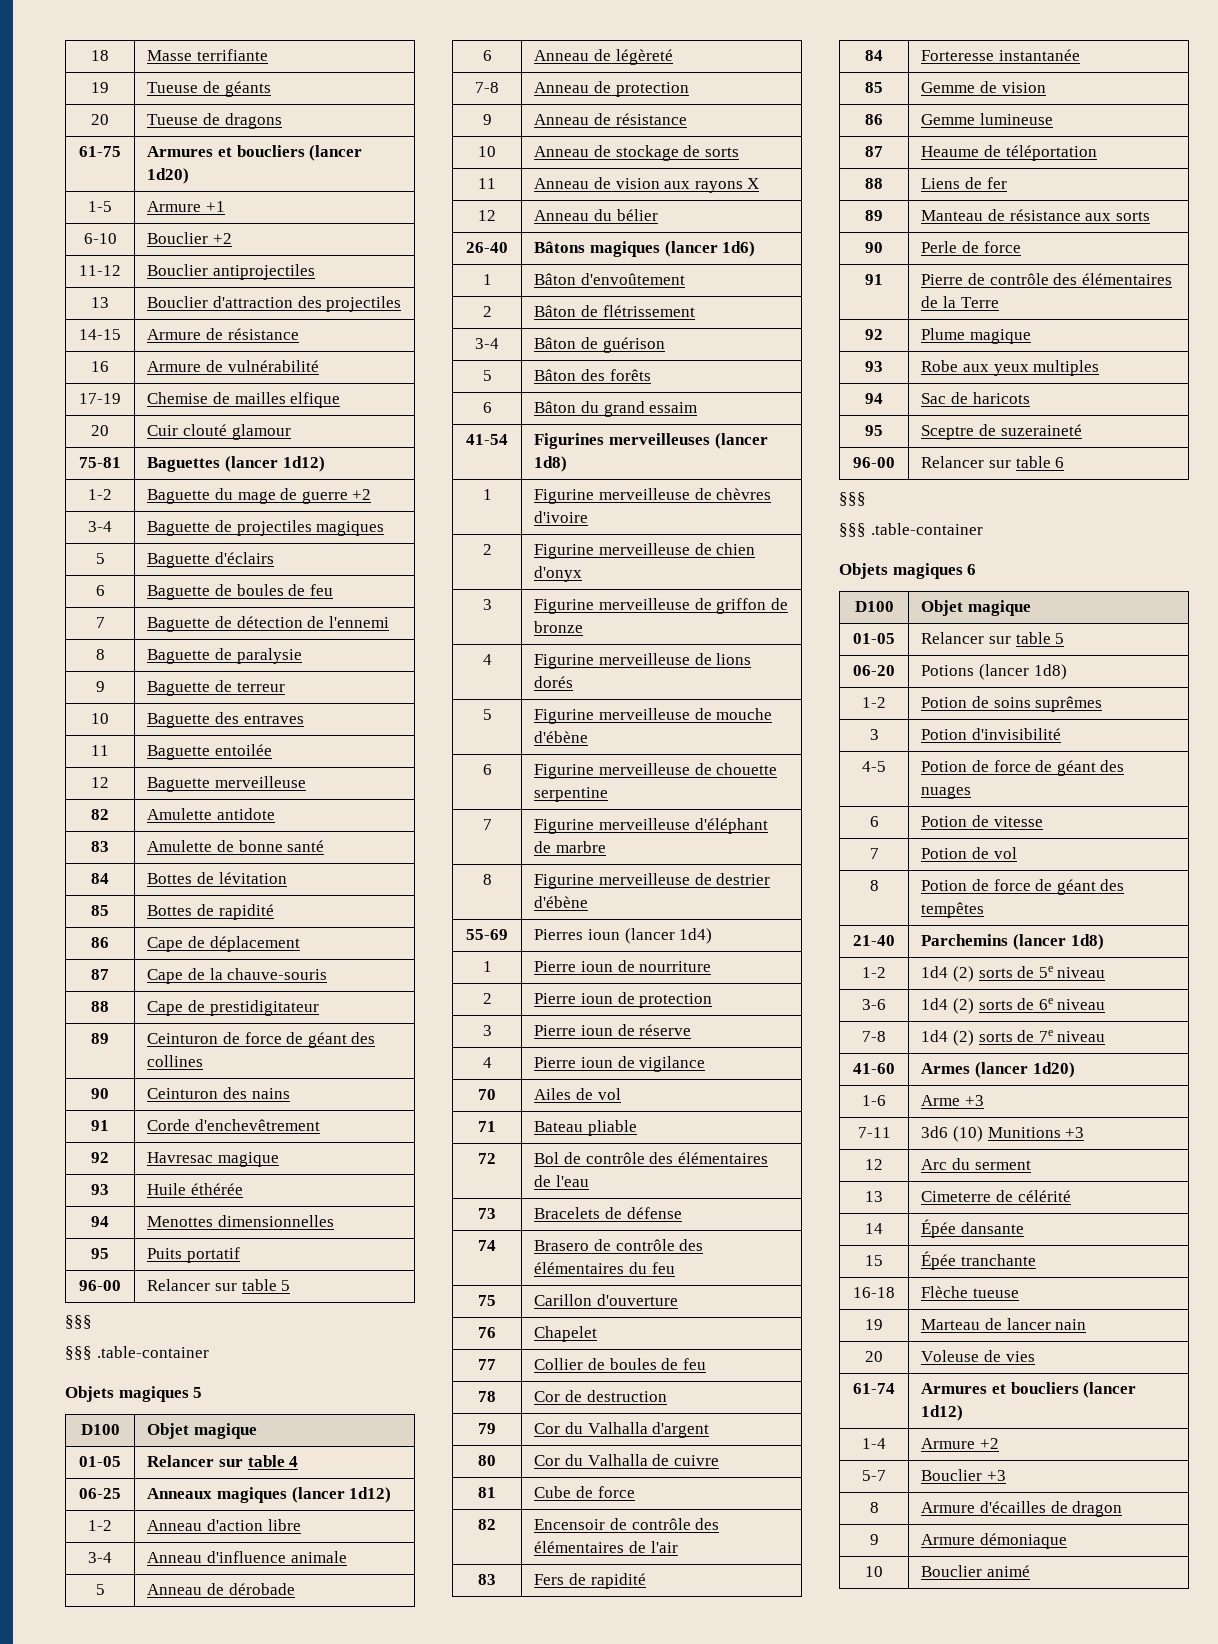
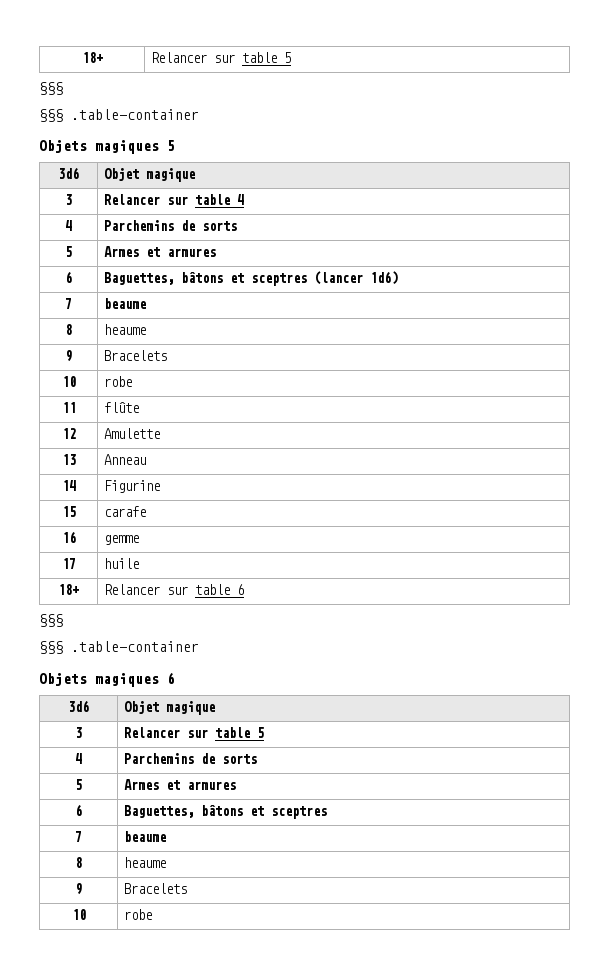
[91,50,109,61] [147,49,269,61] [91,82,109,93] [147,81,271,97] [91,114,109,125] [147,113,282,129] [79,146,121,157] [147,145,363,161] [147,168,190,184] [88,201,112,212] [147,201,226,212] [83,233,117,244] [147,232,233,244] [79,265,121,276] [147,264,316,280] [91,297,109,308] [147,296,402,312] [79,329,121,340] [147,328,299,340] [91,361,109,372] [147,360,319,372] [79,393,121,404] [147,392,341,408] [91,425,109,436] [147,424,291,440] [79,457,121,468] [147,456,325,472] [88,489,112,500] [147,488,372,504] [88,521,112,532] [147,520,385,536] [95,553,105,564] [147,552,275,568] [95,585,105,596] [147,584,333,600] [95,617,105,628] [147,616,389,632] [95,649,105,660] [147,648,302,664] [95,681,105,692] [147,680,285,696] [91,713,109,724] [147,712,304,728] [91,745,109,756] [147,744,273,760] [91,777,109,788] [147,776,307,792] [91,809,109,820] [147,808,276,820] [91,841,109,852] [147,840,325,852] [91,873,109,884] [147,872,287,884] [91,905,109,916] [147,904,274,920] [91,937,109,948] [147,936,300,952] [91,969,109,980] [147,968,328,984] [91,1001,109,1012] [147,1000,319,1016] [91,1033,109,1044] [147,1032,376,1048] [147,1055,204,1067] [91,1088,109,1099] [147,1087,290,1099] [91,1120,109,1131] [147,1119,321,1131] [91,1152,109,1163] [147,1152,280,1167] [91,1184,109,1195] [147,1183,244,1195] [91,1216,109,1227] [147,1215,335,1227] [91,1248,109,1259] [147,1247,241,1263] [79,1280,121,1291] 18 | Masse terrifiante // 19 | Tueuse de géants // 20 | Tueuse de dragons // 61-75 | Armures et boucliers (lancer 1d20) // 1-5 | Armure +1 // 6-10 | Bouclier +2 // 11-12 | Bouclier antiprojectiles // 13 | Bouclier d'attraction des projectiles // 14-15 | Armure de résistance // 16 | Armure de vulnérabilité // 17-19 | Chemise de mailles elfique // 20 | Cuir clouté glamour // 75-81 | Baguettes (lancer 1d12) // 1-2 | Baguette du mage de guerre +2 // 3-4 | Baguette de projectiles magiques // 5 | Baguette d'éclairs // 6 | Baguette de boules de feu // 7 | Baguette de détection de l'ennemi // 8 | Baguette de paralysie // 9 | Baguette de terreur // 10 | Baguette des entraves // 11 | Baguette entoilée // 12 | Baguette merveilleuse // 82 | Amulette antidote // 83 | Amulette de bonne santé // 84 | Bottes de lévitation // 85 | Bottes de rapidité // 86 | Cape de déplacement // 87 | Cape de la chauve-souris // 88 | Cape de prestidigitateur // 89 | Ceinturon de force de géant des collines // 90 | Ceinturon des nains // 91 | Corde d'enchevêtrement // 92 | Havresac magique // 93 | Huile éthérée // 94 | Menottes dimensionnelles // 95 | Puits portatif // 96-00 -> [81,52,103,63] 18+
[80,1424,120,1435] [147,1423,258,1439] [79,1456,121,1467] D100 | Objet magique // 01-05 -> [58,167,79,179] [104,168,196,182] [65,194,72,205] 3d6 | Objet magique // 3
[79,1488,121,1499] [147,1487,392,1503] [88,1520,112,1531] [147,1519,301,1531] [88,1552,112,1563] [147,1551,347,1563] [95,1584,105,1595] [147,1583,295,1595] [482,50,492,61] [534,49,673,65] [475,82,499,93] [534,81,689,97] [482,114,492,125] [534,113,687,125] [478,146,496,157] [534,145,739,161] [478,178,496,189] [534,177,760,193] [478,210,496,221] [534,209,658,221] [466,242,508,253] [534,241,756,257] [482,274,492,285] [534,273,686,285] [482,306,492,317] [534,305,695,317] [475,338,499,349] [534,337,665,353] [482,370,492,381] [534,369,651,381] [482,402,492,413] [534,401,698,417] [466,434,508,445] [534,433,768,449] [534,456,568,472] [482,489,492,500] [534,488,772,504] [534,511,589,523] [482,544,492,555] [534,543,756,559] [534,566,583,582] [482,599,492,610] [534,598,788,614] [534,621,584,633] [482,654,492,665] [534,653,752,669] [534,676,574,688] [482,709,492,720] [534,708,773,724] [534,731,589,743] [482,764,492,775] [534,763,778,779] [534,787,609,802] [482,819,492,830] [534,818,768,834] [534,841,607,853] [482,874,492,885] [534,873,771,889] [534,896,589,908] [466,929,508,940] [534,928,713,944] [482,961,492,972] [534,960,712,972] [482,993,492,1004] [534,992,713,1008] [482,1025,492,1036] [534,1024,692,1036] [482,1057,492,1068] [534,1056,706,1072] [478,1089,496,1100] [534,1088,621,1100] [478,1121,496,1132] [534,1120,638,1136] [478,1153,496,1164] [534,1152,768,1164] [534,1175,590,1187] [478,1208,496,1219] [534,1207,682,1219] [478,1240,496,1251] [534,1239,704,1251] [534,1262,675,1274] [478,1295,496,1306] [534,1294,679,1306] [478,1327,496,1338] [534,1326,598,1342] [478,1359,496,1370] [534,1358,706,1370] [478,1391,496,1402] [534,1390,667,1402] [478,1423,496,1434] [534,1422,710,1438] [478,1455,496,1466] [534,1454,719,1466] [478,1487,496,1498] [534,1486,635,1498] [478,1519,496,1530] [534,1518,720,1530] [534,1541,678,1553] [478,1574,496,1585] [534,1573,646,1589] [865,50,883,61] [921,49,1081,61] [865,82,883,93] [921,81,1046,93] [865,114,883,125] [921,113,1054,125] [865,146,883,157] [921,145,1097,161] [865,178,883,189] [921,177,1007,189] [865,210,883,221] [921,209,1150,221] [865,242,883,253] [921,241,1021,253] [865,274,883,285] [921,273,1172,285] [921,296,999,308] [865,329,883,340] [921,328,1032,344] [865,361,883,372] [921,360,1100,376] [865,393,883,404] [921,392,1030,404] [865,425,883,436] [921,424,1082,440] [853,457,895,468] 06-25 | Anneaux magiques (lancer 1d12) // 1-2 | Anneau d'action libre // 3-4 | Anneau d'influence animale // 5 | Anneau de dérobade // 6 | Anneau de légèreté // 7-8 | Anneau de protection // 9 | Anneau de résistance // 10 | Anneau de stockage de sorts // 11 | Anneau de vision aux rayons X // 12 | Anneau du bélier // 26-40 | Bâtons magiques (lancer 1d6) // 1 | Bâton d'envoûtement // 2 | Bâton de flétrissement // 3-4 | Bâton de guérison // 5 | Bâton des forêts // 6 | Bâton du grand essaim // 41-54 | Figurines merveilleuses (lancer 1d8) // 1 | Figurine merveilleuse de chèvres d'ivoire // 2 | Figurine merveilleuse de chien d'onyx // 3 | Figurine merveilleuse de griffon de bronze // 4 | Figurine merveilleuse de lions dorés // 5 | Figurine merveilleuse de mouche d'ébène // 6 | Figurine merveilleuse de chouette serpentine // 7 | Figurine merveilleuse d'éléphant de marbre // 8 | Figurine merveilleuse de destrier d'ébène // 55-69 | Pierres ioun (lancer 1d4) // 1 | Pierre ioun de nourriture // 2 | Pierre ioun de protection // 3 | Pierre ioun de réserve // 4 | Pierre ioun de vigilance // 70 | Ailes de vol // 71 | Bateau pliable // 72 | Bol de contrôle des élémentaires de l'eau // 73 | Bracelets de défense // 74 | Brasero de contrôle des élémentaires du feu // 75 | Carillon d'ouverture // 76 | Chapelet // 77 | Collier de boules de feu // 78 | Cor de destruction // 79 | Cor du Valhalla d'argent // 80 | Cor du Valhalla de cuivre // 81 | Cube de force // 82 | Encensoir de contrôle des élémentaires de l'air // 83 | Fers de rapidité // 84 | Forteresse instantanée // 85 | Gemme de vision // 86 | Gemme lumineuse // 87 | Heaume de téléportation // 88 | Liens de fer // 89 | Manteau de résistance aux sorts // 90 | Perle de force // 91 | Pierre de contrôle des élémentaires de la Terre // 92 | Plume magique // 93 | Robe aux yeux multiples // 94 | Sac de haricots // 95 | Sceptre de suzeraineté // 96-00 -> [65,220,72,231] [104,220,238,231] [65,246,72,257] [104,246,217,257] [65,271,72,283] [104,271,399,286] [65,298,72,309] [104,298,147,309] [65,324,72,335] [104,324,147,335] [65,350,72,362] [104,350,168,361] [61,376,76,387] [104,376,133,387] [61,402,76,413] [104,402,140,413] [61,428,76,439] [104,428,161,439] [61,454,76,465] [104,454,147,465] [61,480,76,491] [104,480,161,493] [61,506,76,517] [104,506,147,517] [61,531,76,543] [104,535,140,545] [61,558,76,569] [104,558,140,569] [58,584,79,595] 4 | Parchemins de sorts // 5 | Armes et armures // 6 | Baguettes, bâtons et sceptres (lancer 1d6) // 7 | beaume // 8 | heaume // 9 | Bracelets // 10 | robe // 11 | flûte // 12 | Amulette // 13 | Anneau // 14 | Figurine // 15 | carafe // 16 | gemme // 17 | huile // 18+
[854,601,894,612] [921,600,1032,616] [853,633,895,644] [921,632,1065,644] [853,665,895,676] [921,664,1067,680] [862,697,886,708] [921,696,1103,712] [869,729,879,740] [921,728,1062,740] [862,761,886,772] [921,760,1125,776] [921,786,972,799] [869,816,879,827] [921,815,1043,827] [869,848,879,859] [921,847,1017,859] [869,880,879,891] [921,879,1125,895] [921,902,985,918] [853,935,895,946] [921,934,1104,950] [862,967,886,978] [921,966,1106,982] [862,999,886,1010] [921,998,1106,1014] [862,1031,886,1042] [921,1030,1106,1046] [853,1063,895,1074] [921,1062,1075,1078] [862,1095,886,1106] [921,1095,985,1106] [857,1127,891,1138] [921,1126,1085,1142] [865,1159,883,1170] [921,1158,1031,1170] [865,1191,883,1202] [921,1190,1071,1202] [865,1223,883,1234] [921,1219,1025,1238] [865,1255,883,1266] [921,1251,1037,1270] [853,1287,895,1298] [921,1286,1020,1298] [865,1319,883,1330] [921,1318,1087,1330] [865,1351,883,1362] [921,1350,1035,1362] [853,1383,895,1394] [921,1382,1137,1398] [921,1405,964,1421] [862,1438,886,1449] [921,1438,1000,1449] [862,1470,886,1481] [921,1469,1007,1481] [869,1502,879,1513] [921,1501,1123,1517] [869,1534,879,1545] [921,1533,1068,1549] [865,1566,883,1577] [921,1565,1031,1577] D100 | Objet magique // 01-05 | Relancer sur table 5 // 06-20 | Potions (lancer 1d8) // 1-2 | Potion de soins suprêmes // 3 | Potion d'invisibilité // 4-5 | Potion de force de géant des nuages // 6 | Potion de vitesse // 7 | Potion de vol // 8 | Potion de force de géant des tempêtes // 21-40 | Parchemins (lancer 1d8) // 1-2 | 1d4 (2) sorts de 5e niveau // 3-6 | 1d4 (2) sorts de 6e niveau // 7-8 | 1d4 (2) sorts de 7e niveau // 41-60 | Armes (lancer 1d20) // 1-6 | Arme +3 // 7-11 | 3d6 (10) Munitions +3 // 12 | Arc du serment // 13 | Cimeterre de célérité // 14 | Épée dansante // 15 | Épée tranchante // 16-18 | Flèche tueuse // 19 | Marteau de lancer nain // 20 | Voleuse de vies // 61-74 | Armures et boucliers (lancer 1d12) // 1-4 | Armure +2 // 5-7 | Bouclier +3 // 8 | Armure d'écailles de dragon // 9 | Armure démoniaque // 10 | Bouclier animé -> [68,700,89,712] [124,701,216,715] [75,727,82,738] [124,727,265,738] [75,753,82,764] [124,753,258,764] [75,779,82,790] [124,779,237,790] [75,804,82,816] [124,805,328,819] [75,831,82,842] [124,831,167,842] [75,857,82,868] [124,857,167,868] [75,883,82,895] [124,883,188,894] [71,909,86,920] [124,909,153,920] 3d6 | Objet magique // 3 | Relancer sur table 5 // 4 | Parchemins de sorts // 5 | Armes et armures // 6 | Baguettes, bâtons et sceptres // 7 | beaume // 8 | heaume // 9 | Bracelets // 10 | robe

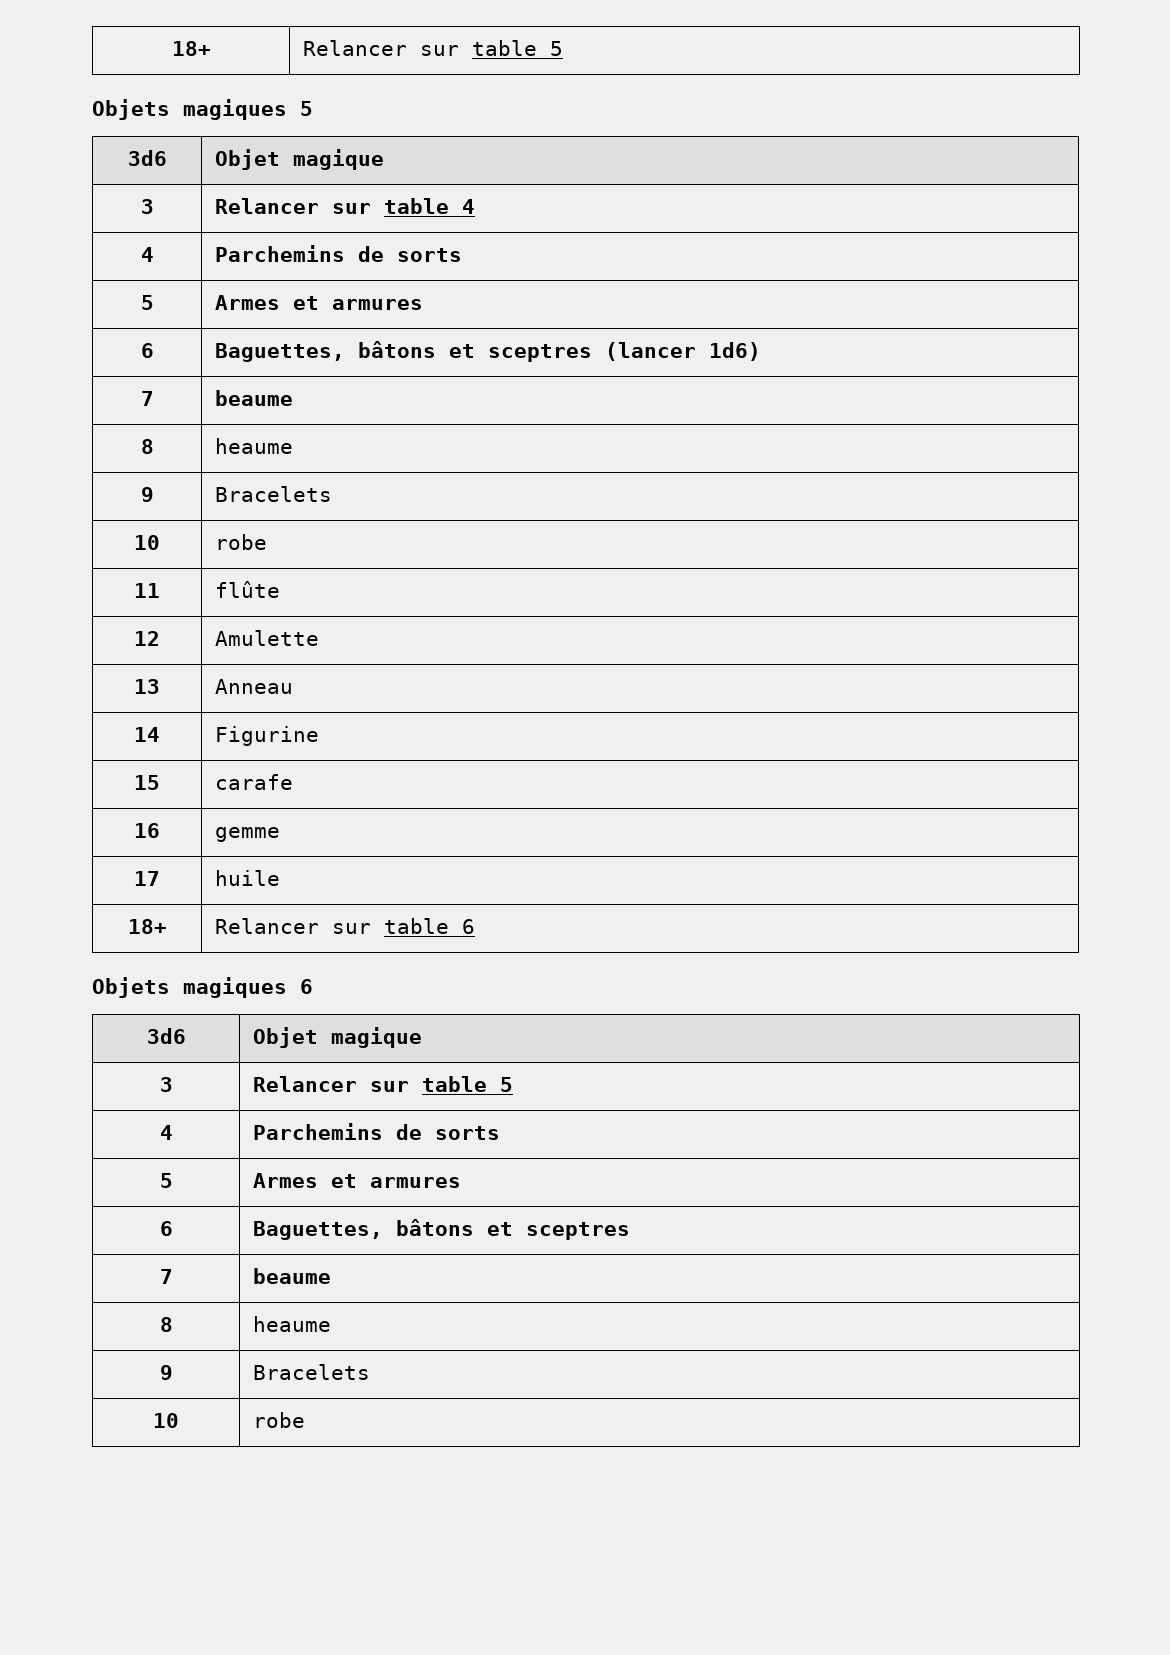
[39,82,63,95] [39,109,199,122] // §§§ // §§§ .table-container -> (564, 48) none
[39,614,63,627] [39,641,199,654] // §§§ // §§§ .table-container -> (476, 926) none

